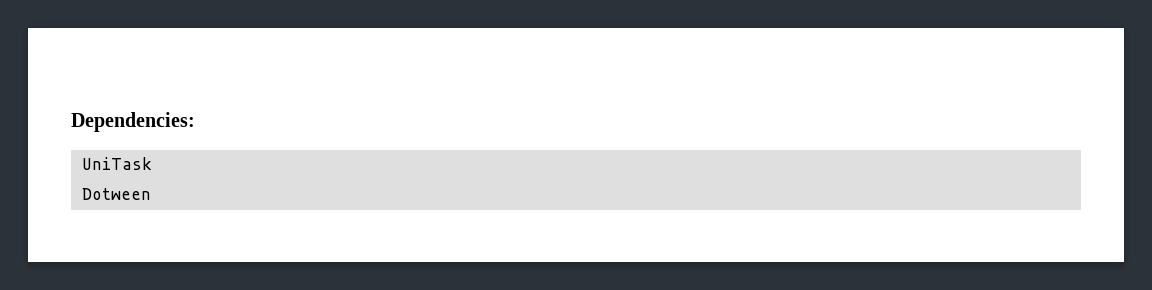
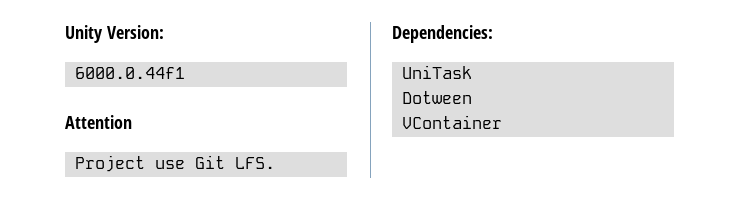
(71, 122) none -> [65,25,164,43] [74,67,185,79] [65,115,132,129] [74,155,275,172] Unity Version: // 6000.0.44f1 // Attention // Project use Git LFS. //
(152, 194) none -> [401,115,502,129] // VContainer

